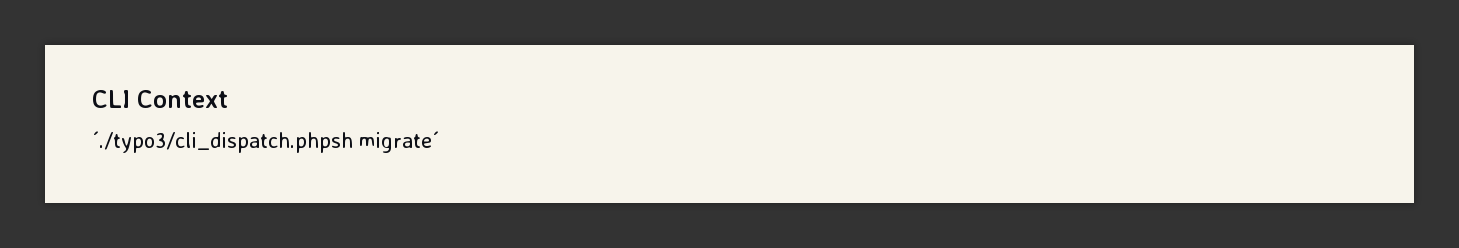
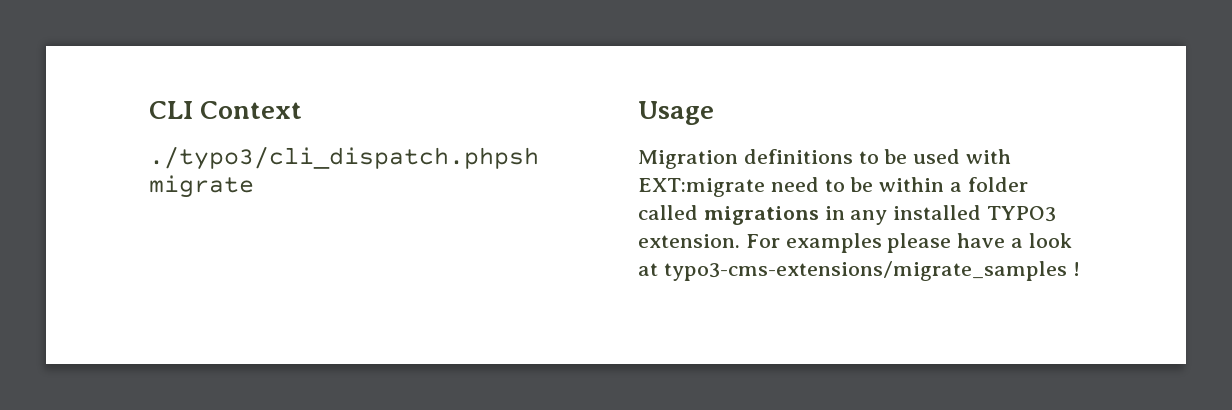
[92,131,439,153] ´./typo3/cli_dispatch.phpsh migrate´ -> [149,146,539,170] [149,175,254,198] [638,101,714,125] [638,149,1012,169] [638,177,1028,197] [638,205,1057,225] [638,233,1072,253] [638,261,1080,281] ./typo3/cli_dispatch.phpsh migrate // Usage // Migration definitions to be used with EXT:migrate need to be within a folder called migrations in any installed TYPO3 extension. For examples please have a look at typo3-cms-extensions/migrate_samples !

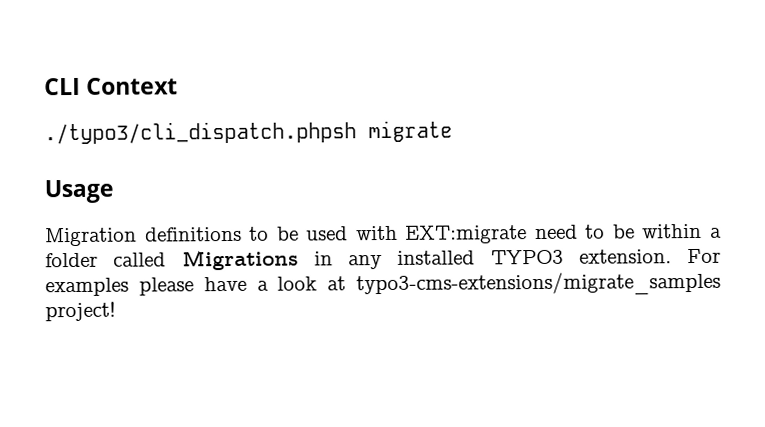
[703,206,819,225] migrations -> [181,249,299,271] Migrations
[1072,262,1080,276] ! -> [45,301,116,322] project!

